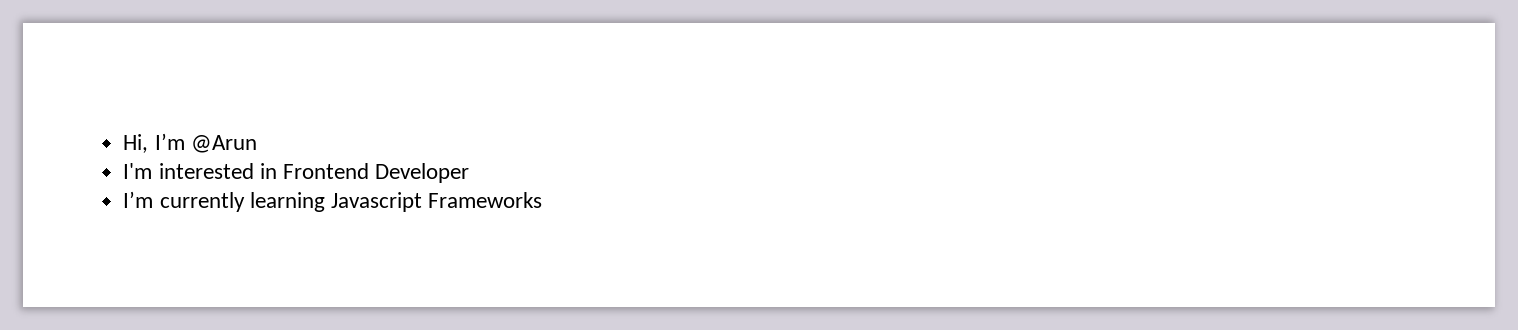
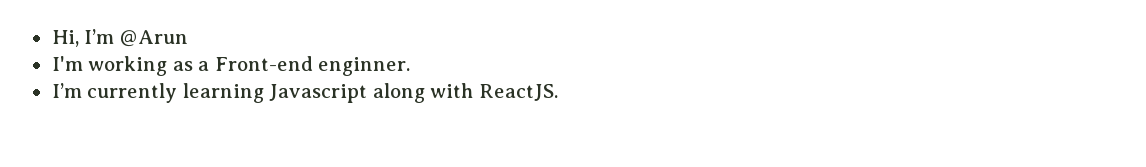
[158,163,470,183] interested in Frontend Developer -> [88,56,411,76] working as a Front-end enginner.
[428,192,543,208] Frameworks -> [372,83,558,103] along with ReactJS.

